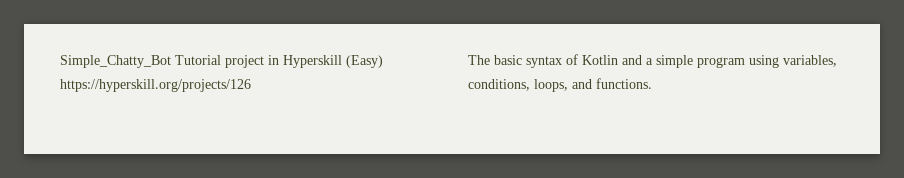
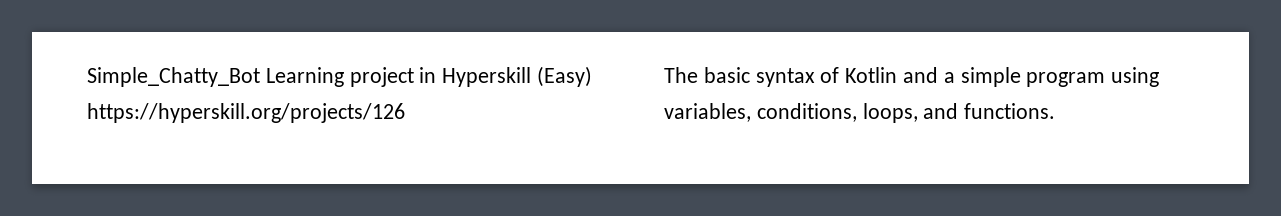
[175,55,221,65] Tutorial -> [265,67,344,87] Learning

